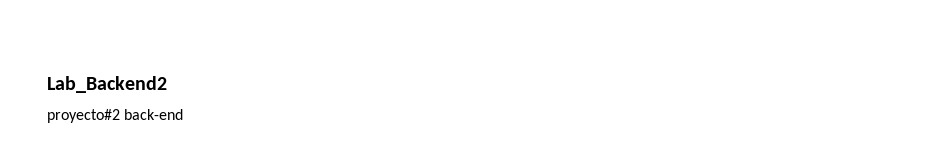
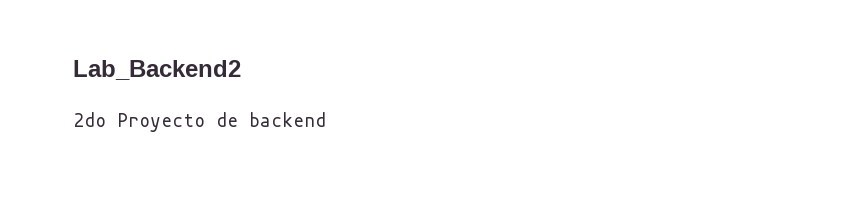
[47,109,184,123] proyecto#2 back-end -> [73,112,326,132] 2do Proyecto de backend

